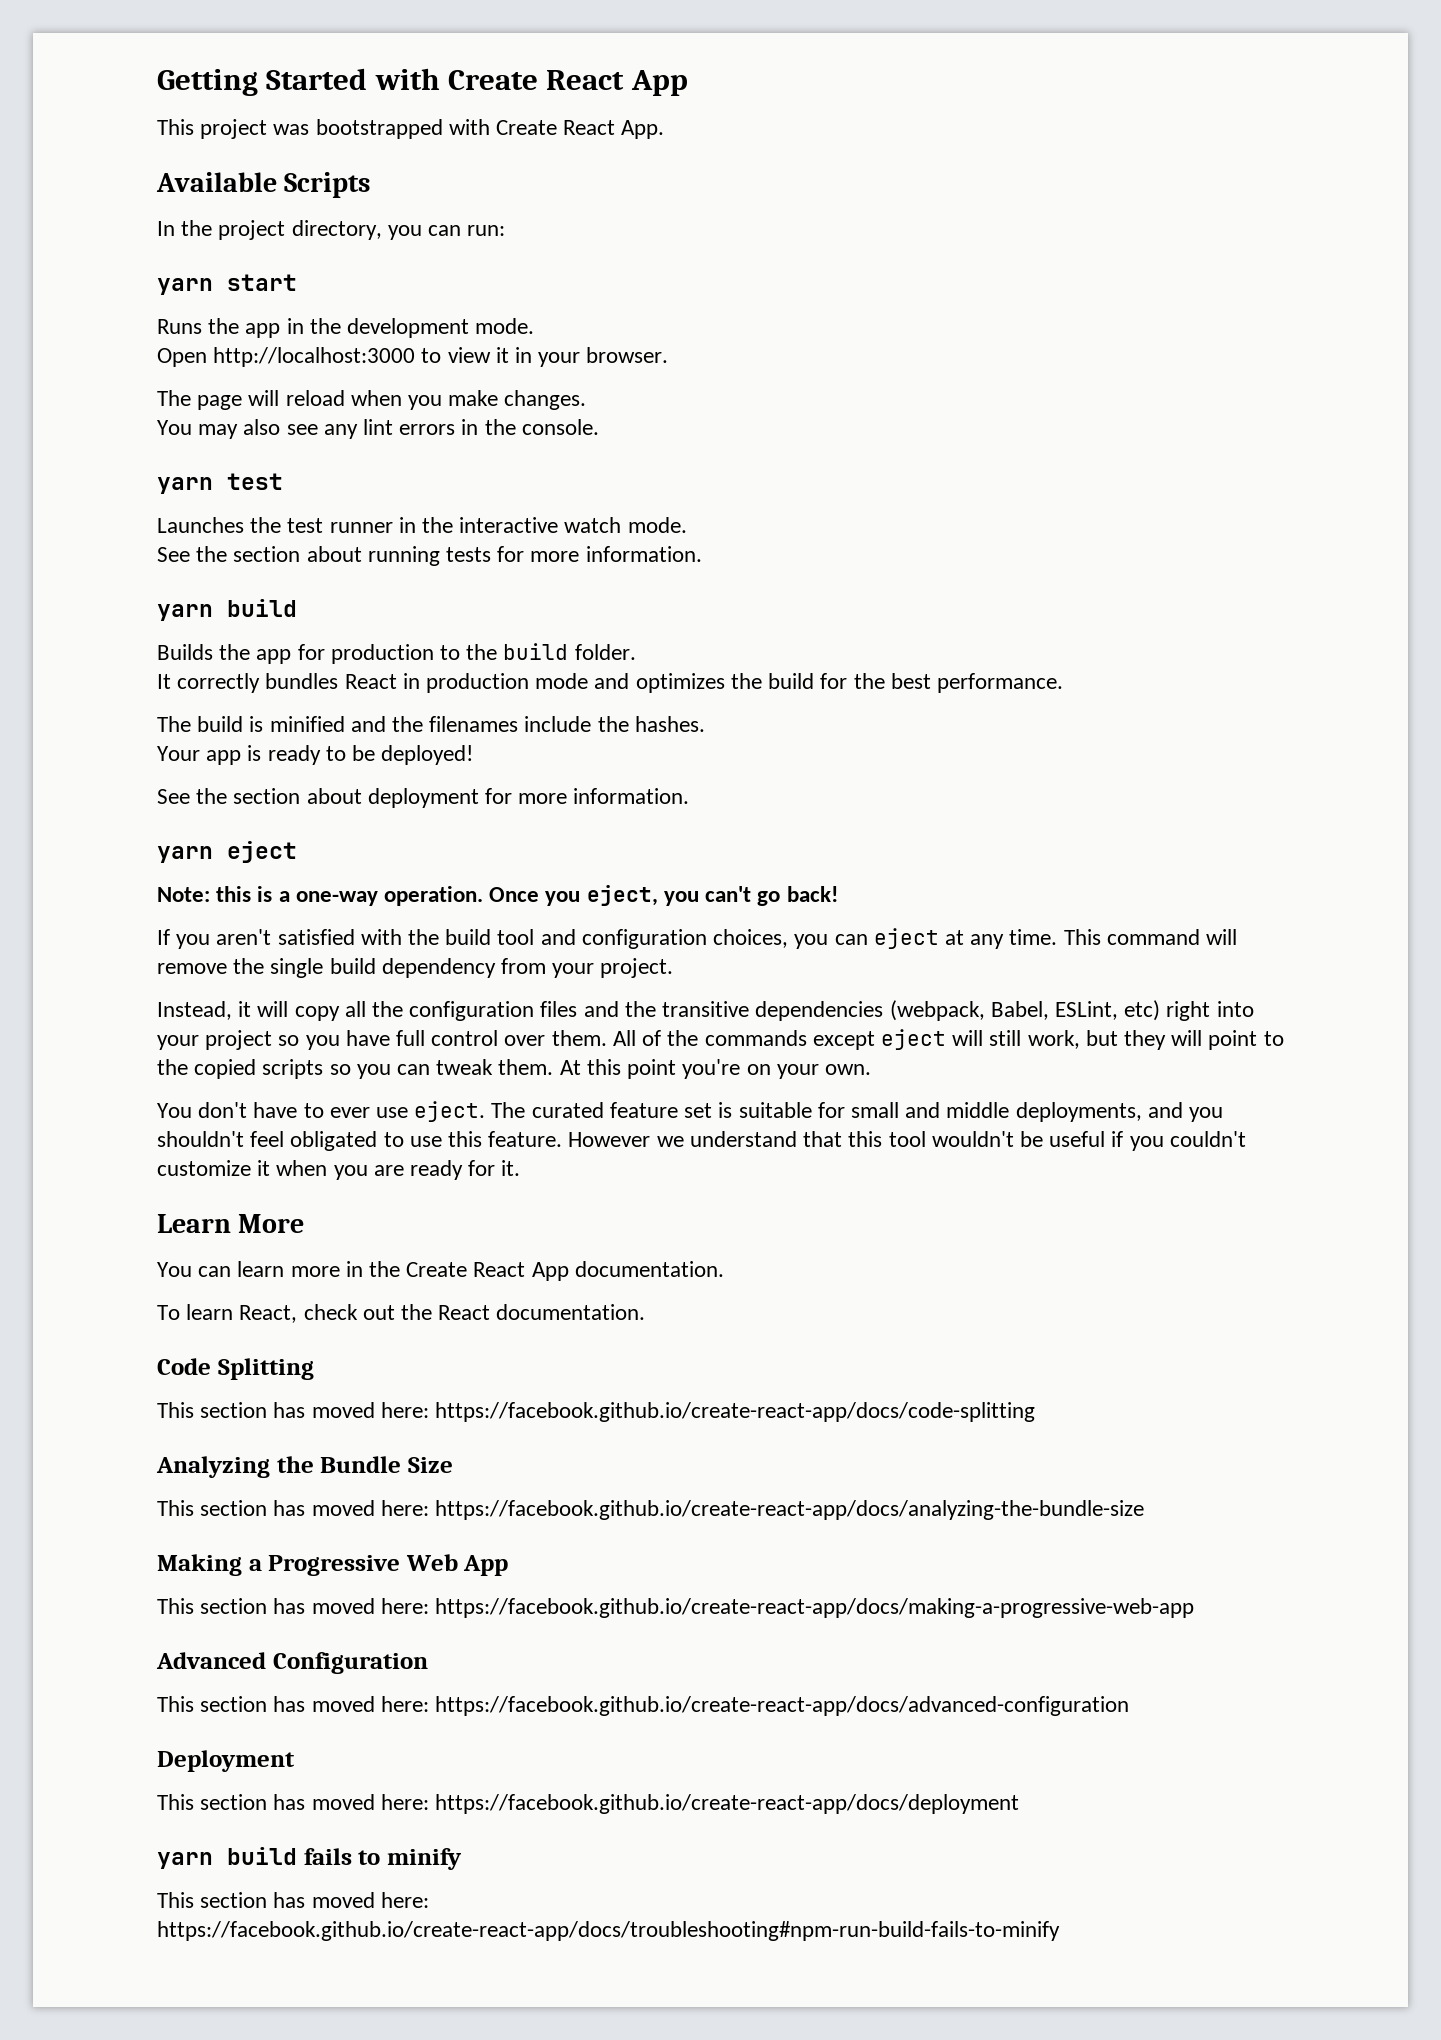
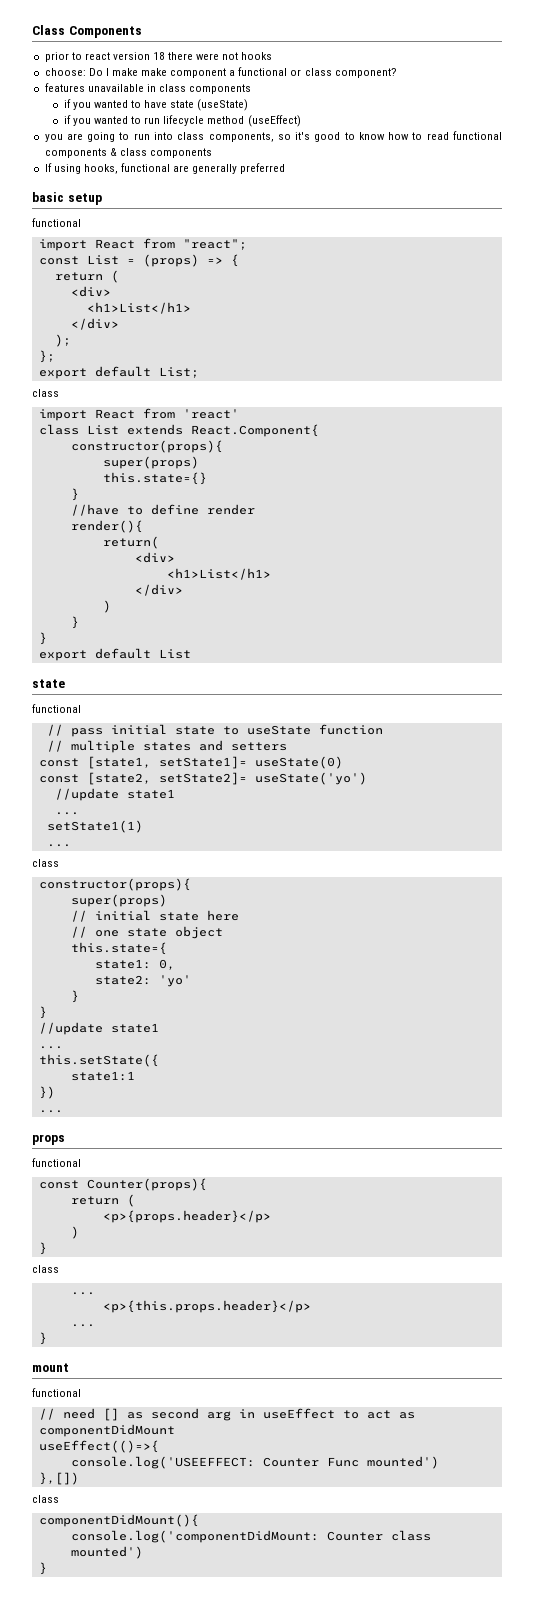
[157,68,688,96] [157,119,665,139] [156,172,371,198] [157,220,506,240] [157,274,297,295] [157,318,535,338] [157,347,669,367] [157,390,587,410] [157,419,599,439] [157,473,283,494] [157,517,687,533] [157,546,702,566] [157,599,297,621] [157,643,636,664] [157,673,1063,693] [157,716,705,732] [157,745,474,765] [157,788,690,808] [157,841,297,863] [157,885,838,906] [157,928,1237,949] [157,958,674,978] [157,1000,1254,1021] [157,1029,1284,1050] [157,1059,871,1079] [157,1101,1223,1122] [157,1131,1246,1151] [157,1160,521,1180] [157,1214,305,1233] [157,1261,724,1281] [157,1304,646,1323] [157,1358,314,1380] [157,1402,1036,1422] [156,1456,453,1478] [157,1500,1145,1520] [157,1554,509,1576] [157,1598,1195,1618] [156,1652,428,1674] [157,1696,1130,1716] [157,1750,295,1772] [157,1794,1020,1814] [157,1847,462,1870] [157,1892,429,1908] [157,1921,1060,1941] Getting Started with Create React App // This project was bootstrapped with Create React App. // Available Scripts // In the project directory, you can run: // yarn start // Runs the app in the development mode. // Open http://localhost:3000 to view it in your browser. // The page will reload when you make changes. // You may also see any lint errors in the console. // yarn test // Launches the test runner in the interactive watch mode. // See the section about running tests for more information. // yarn build // Builds the app for production to the build folder. // It correctly bundles React in production mode and optimizes the build for the best performance. // The build is minified and the filenames include the hashes. // Your app is ready to be deployed! // See the section about deployment for more information. // yarn eject // Note: this is a one-way operation. Once you eject, you can't go back! // If you aren't satisfied with the build tool and configuration choices, you can eject at any time. This command will remove the single build dependency from your project. // Instead, it will copy all the configuration files and the transitive dependencies (webpack, Babel, ESLint, etc) right into your project so you have full control over them. All of the commands except eject will still work, but they will point to the copied scripts so you can tweak them. At this point you're on your own. // You don't have to ever use eject. The curated feature set is suitable for small and middle deployments, and you shouldn't feel obligated to use this feature. However we understand that this tool wouldn't be useful if you couldn't customize it when you are ready for it. // Learn More // You can learn more in the Create React App documentation. // To learn React, check out the React documentation. // Code Splitting // This section has moved here: https://facebook.github.io/create-react-app/docs/code-splitting // Analyzing the Bundle Size // This section has moved here: https://facebook.github.io/create-react-app/docs/analyzing-the-bundle-size // Making a Progressive Web App // This section has moved here: https://facebook.github.io/create-react-app/docs/making-a-progressive-web-app // Advanced Configuration // This section has moved here: https://facebook.github.io/create-react-app/docs/advanced-configuration // Deployment // This section has moved here: https://facebook.github.io/create-react-app/docs/deployment // yarn build fails to minify // This section has moved here: https://facebook.github.io/create-react-app/docs/troubleshooting#npm-run-build-fails-to-minify -> [32,25,142,38] [44,52,273,62] [44,67,397,78] [44,83,252,94] [63,99,249,111] [63,115,301,127] [44,131,503,142] [44,148,212,158] [44,163,286,174] [32,192,102,205] [32,218,81,227] [38,238,247,251] [38,254,239,267] [54,270,119,283] [70,286,111,297] [86,302,191,314] [70,318,119,330] [54,334,71,347] [38,350,55,363] [38,366,199,379] [32,389,59,397] [38,408,239,421] [38,424,319,437] [70,440,223,453] [102,456,199,469] [102,472,207,485] [70,488,79,501] [70,504,255,516] [70,520,143,533] [102,536,159,549] [134,552,175,563] [166,568,271,580] [134,584,183,596] [102,600,111,613] [70,616,79,629] [38,632,47,645] [38,648,191,661] [32,679,65,688] [32,704,81,713] [46,724,383,737] [46,740,287,753] [38,756,343,769] [38,772,367,785] [54,788,175,801] [54,812,79,815] [46,820,143,833] [46,844,71,847] [32,859,59,867] [38,878,191,891] [70,894,167,907] [70,910,239,922] [70,926,223,939] [70,942,167,955] [94,959,175,970] [94,975,191,987] [70,990,79,1003] [38,1006,47,1019] [38,1022,159,1035] [38,1046,63,1049] [38,1054,159,1067] [70,1071,135,1081] [38,1086,55,1099] [38,1110,63,1113] [32,1134,65,1145] [32,1158,81,1167] [38,1178,207,1191] [70,1194,135,1207] [102,1210,271,1223] [70,1226,79,1239] [38,1242,47,1255] [32,1265,59,1273] [70,1292,95,1295] [102,1300,311,1313] [70,1324,95,1327] [38,1332,47,1345] [32,1363,69,1372] [32,1388,81,1397] [38,1408,415,1421] [38,1424,175,1437] [38,1440,159,1453] [70,1456,439,1469] [38,1472,79,1485] [32,1495,59,1503] [38,1514,199,1527] [70,1530,431,1543] [70,1546,143,1559] [38,1562,47,1575] Class Components // prior to react version 18 there were not hooks // choose: Do I make make component a functional or class component? // features unavailable in class components // if you wanted to have state (useState) // if you wanted to run lifecycle method (useEffect) // you are going to run into class components, so it's good to know how to read functional components & class components // If using hooks, functional are generally preferred // basic setup // functional // import React from "react"; // const List = (props) => { // return ( // <div> // <h1>List</h1> // </div> // ); // }; // export default List; // class // import React from 'react' // class List extends React.Component{ // constructor(props){ // super(props) // this.state={} // } // //have to define render // render(){ // return( // <div> // <h1>List</h1> // </div> // ) // } // } // export default List // state // functional // // pass initial state to useState function // // multiple states and setters // const [state1, setState1]= useState(0) // const [state2, setState2]= useState('yo') // //update state1 // ... // setState1(1) // ... // class // constructor(props){ // super(props) // // initial state here // // one state object // this.state={ // state1: 0, // state2: 'yo' // } // } // //update state1 // ... // this.setState({ // state1:1 // }) // ... // props // functional // const Counter(props){ // return ( // <p>{props.header}</p> // ) // } // class // ... // <p>{this.props.header}</p> // ... // } // mount // functional // // need [] as second arg in useEffect to act as componentDidMount // useEffect(()=>{ // console.log('USEEFFECT: Counter Func mounted') // },[]) // class // componentDidMount(){ // console.log('componentDidMount: Counter class mounted') // }

